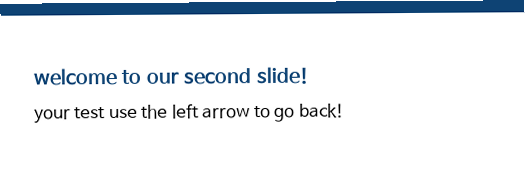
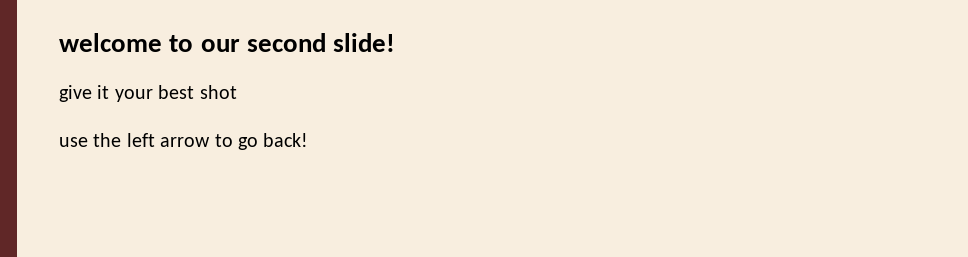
[34,107,106,124] your test -> [59,85,237,102] give it your best shot //

